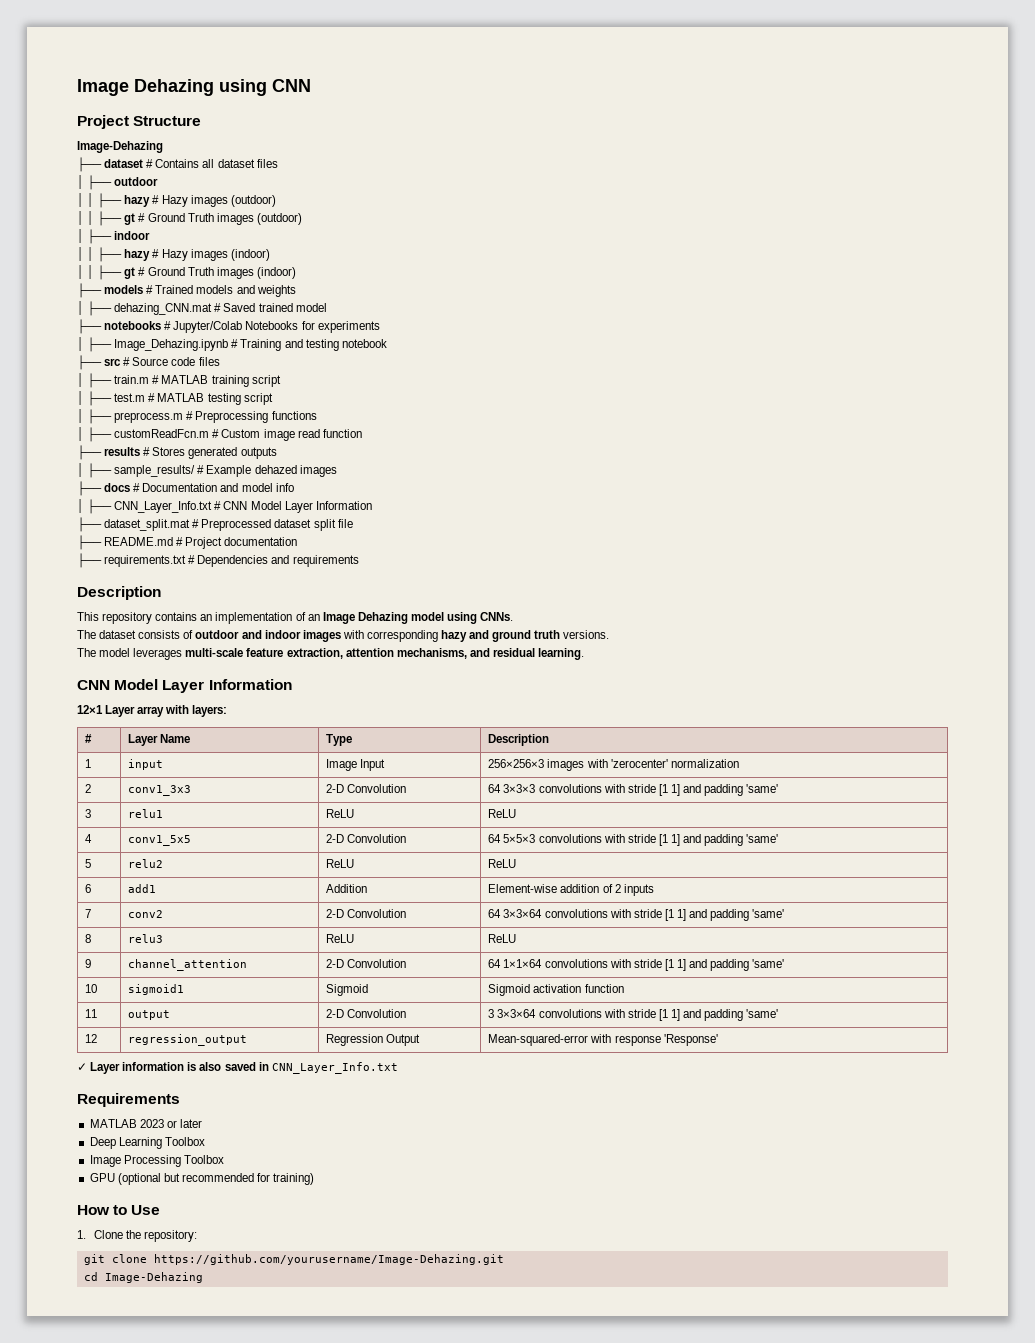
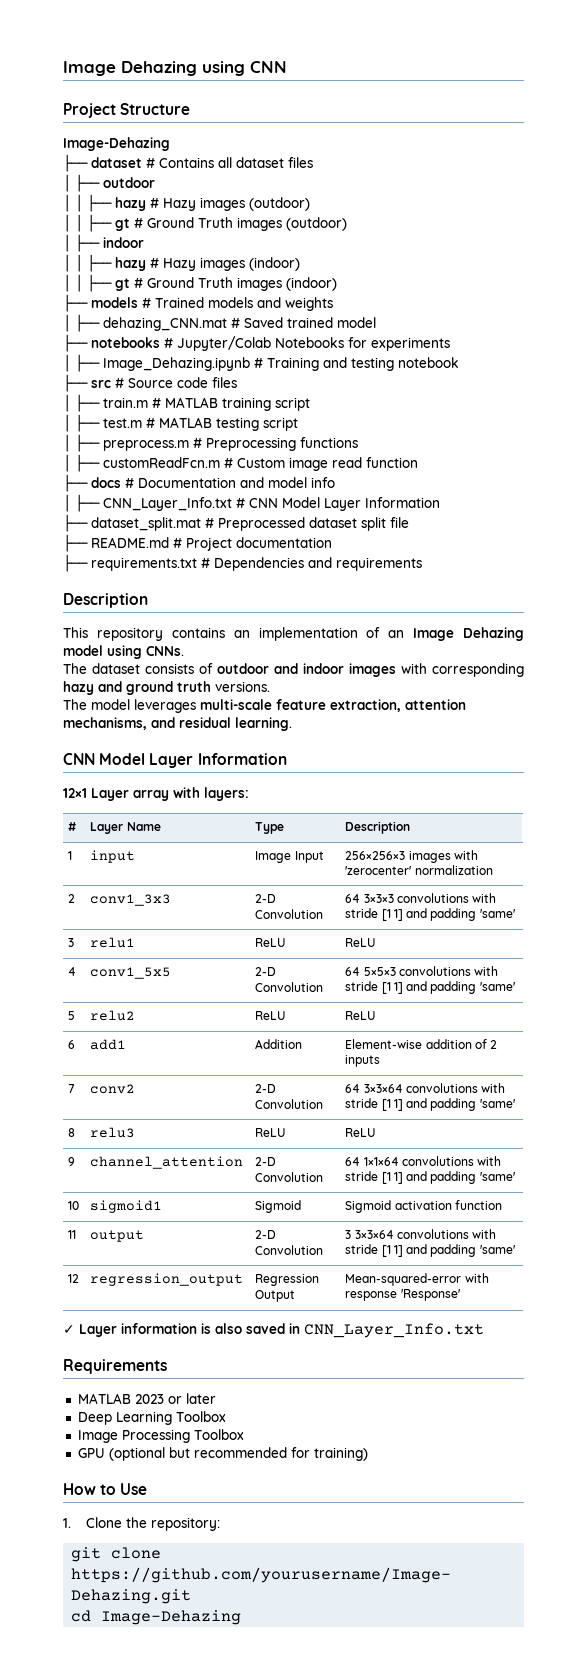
[77,445,277,460] [77,463,337,478] // ├── results # Stores generated outputs // │ ├── sample_results/ # Example dehazed images -> (418, 462) none

